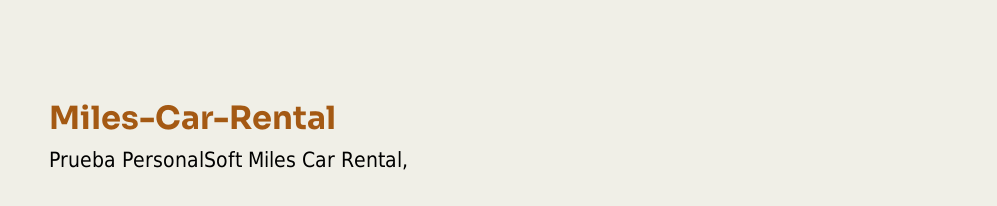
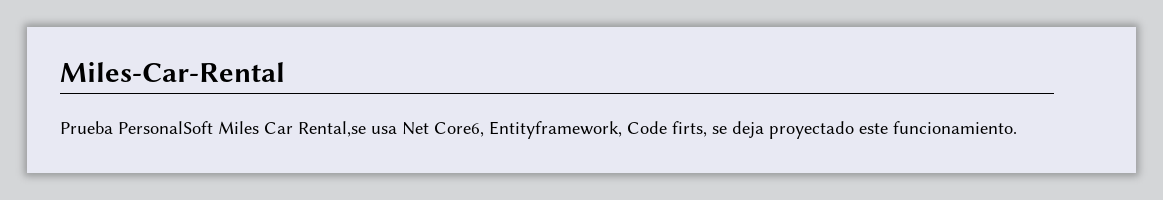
[340,151,408,170] Rental, -> [298,121,1017,139] Rental,se usa Net Core6, Entityframework, Code firts, se deja proyectado este funcionamiento.

